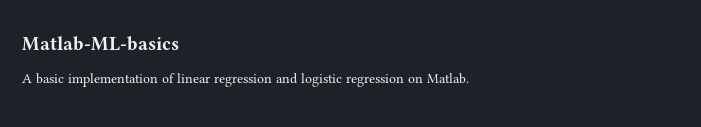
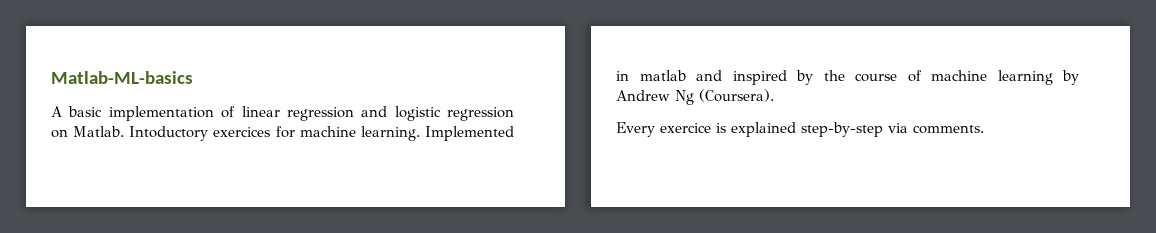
(469, 78) none -> [129,126,514,141] [616,70,1079,85] [616,89,774,105] [616,122,984,137] Intoductory exercices for machine learning. Implemented in matlab and inspired by the course of machine learning by Andrew Ng (Coursera). // Every exercice is explained step-by-step via comments.

